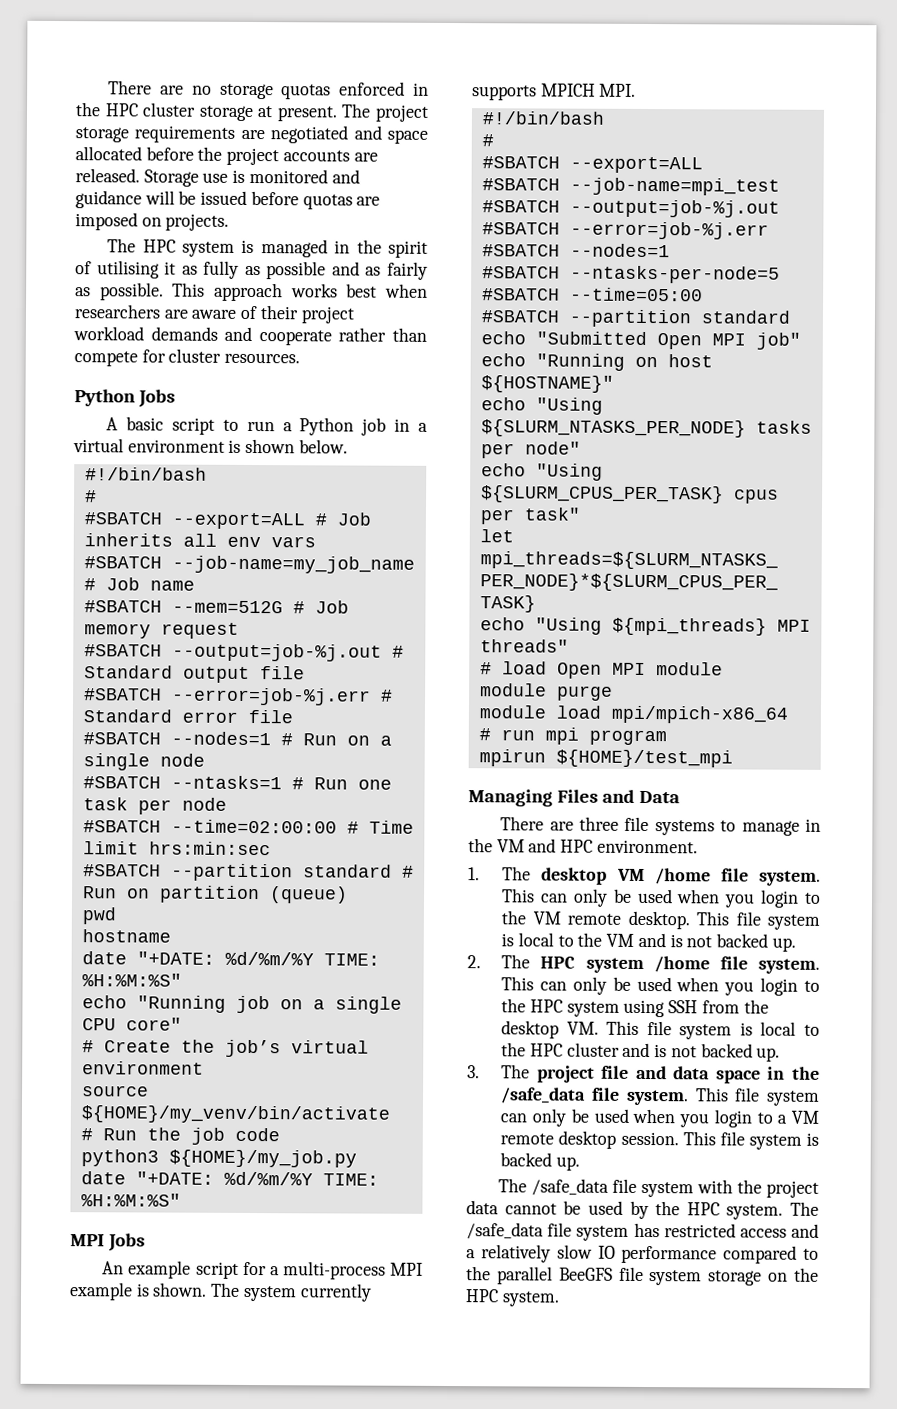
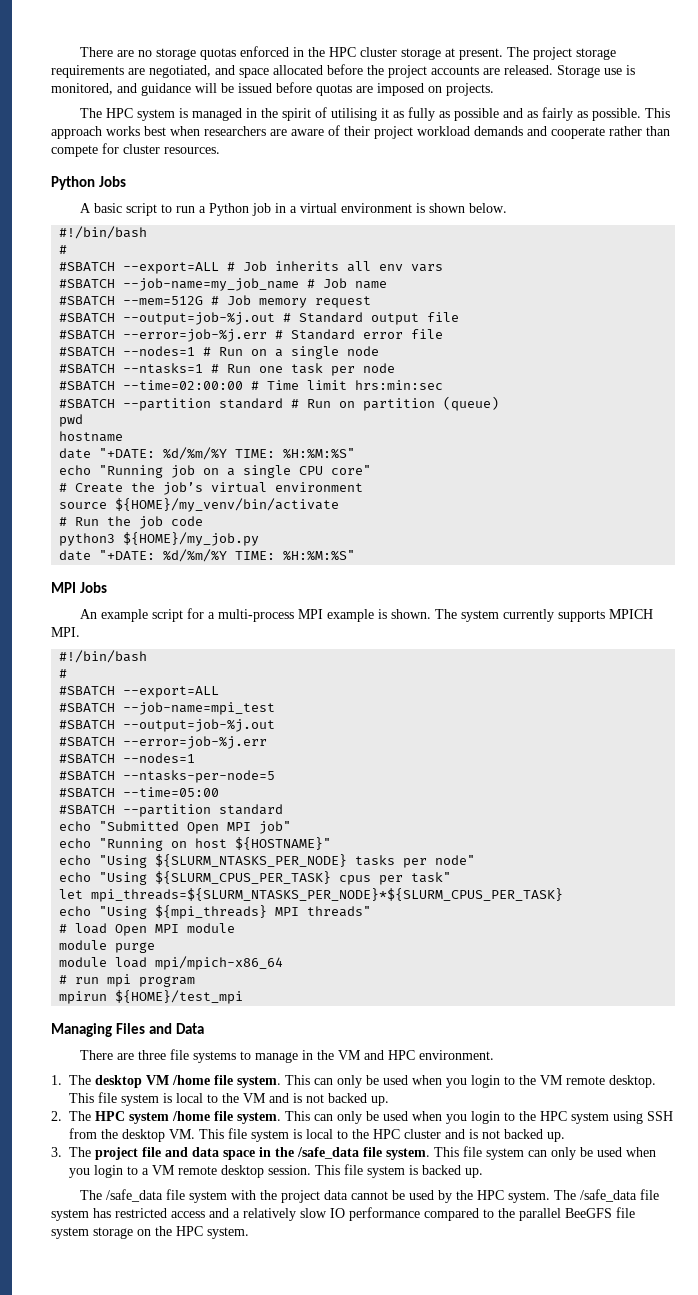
[270,125,349,144] negotiated -> [149,65,211,78] negotiated,
[248,168,328,184] monitored -> [51,83,113,95] monitored,

